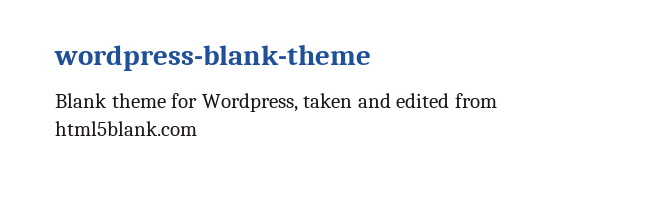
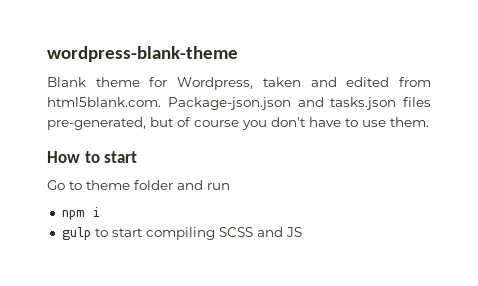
[55,121,197,136] html5blank.com -> [47,97,431,110] [47,117,429,130] [47,151,138,163] [47,180,230,190] [61,207,100,220] [61,227,302,240] html5blank.com. Package-json.json and tasks.json files pre-generated, but of course you don't have to use them. // How to start // Go to theme folder and run // npm i // gulp to start compiling SCSS and JS

